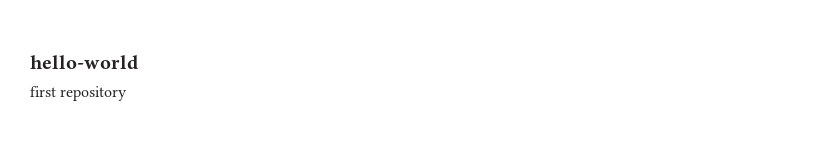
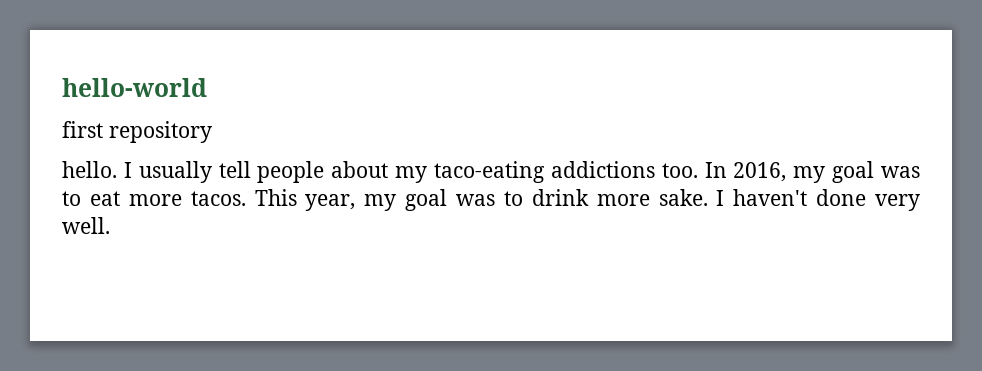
(128, 93) none -> [62,161,921,183] [62,189,920,211] [62,217,110,234] // hello. I usually tell people about my taco-eating addictions too. In 2016, my goal was to eat more tacos. This year, my goal was to drink more sake. I haven't done very well.

